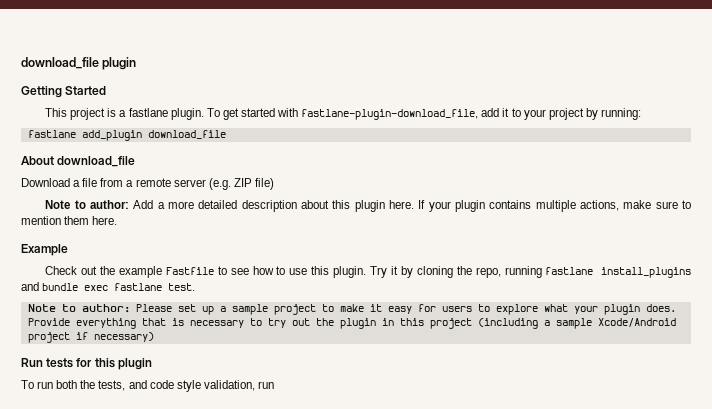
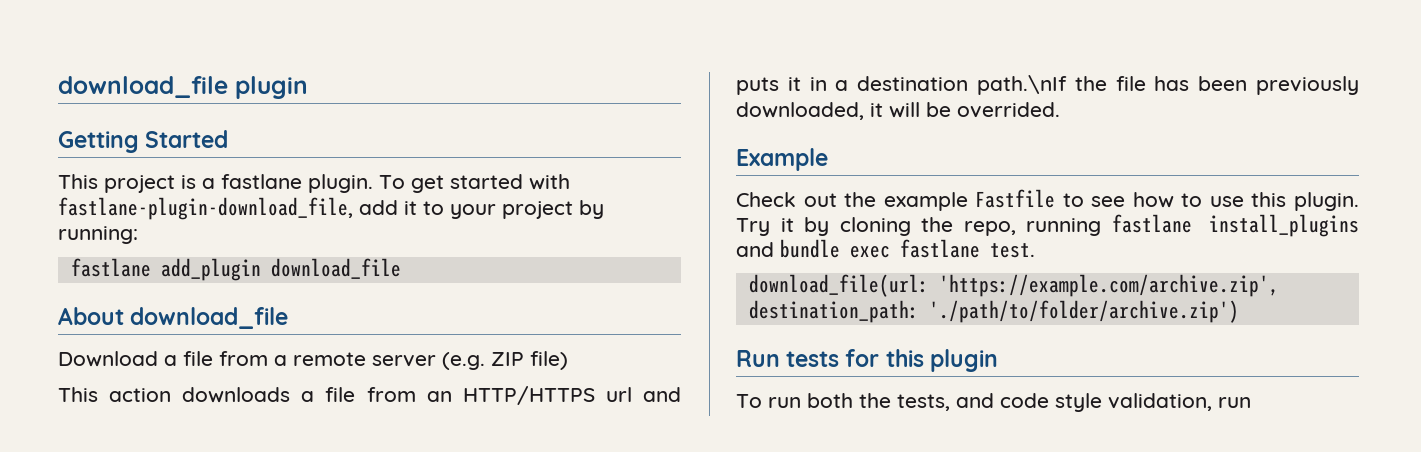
[45,200,691,212] [21,216,118,225] Note to author: Add a more detailed description about this plugin here. If your plugin contains multiple actions, make sure to mention them here. -> [58,386,681,405] [736,75,1359,95] [736,102,1060,120] This action downloads a file from an HTTP/HTTPS url and puts it in a destination path.\nIf the file has been previously downloaded, it will be overrided.
[27,304,676,315] [27,318,676,329] [27,332,154,343] Note to author: Please set up a sample project to make it easy for users to explore what your plugin does. Provide everything that is necessary to try out the plugin in this project (including a sample Xcode/Android project if necessary) -> [748,274,1279,297] [748,300,1239,323] download_file(url: 'https://example.com/archive.zip', destination_path: './path/to/folder/archive.zip')

